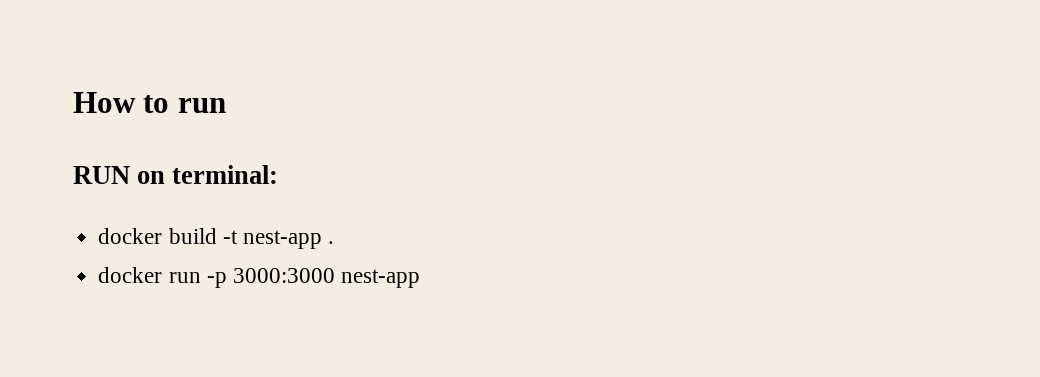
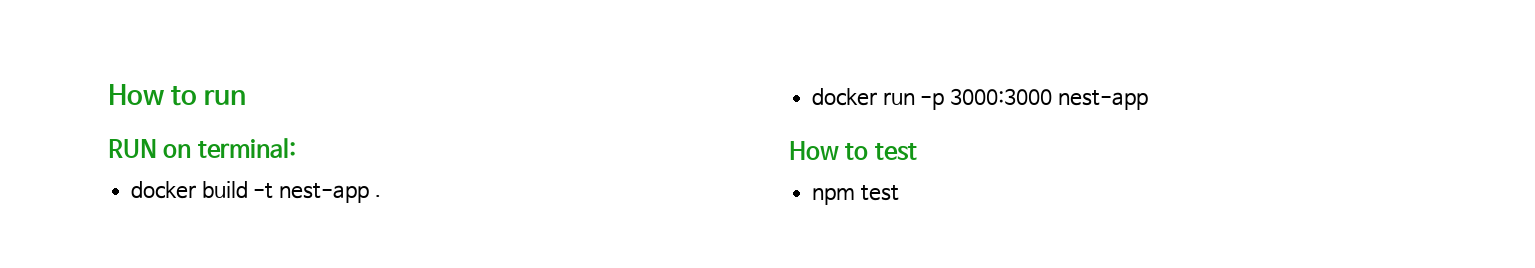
(421, 278) none -> [789,141,917,161] [812,185,899,205] // How to test // npm test

